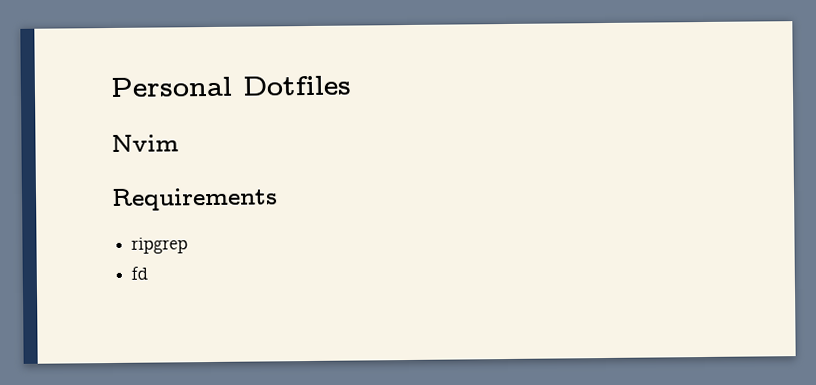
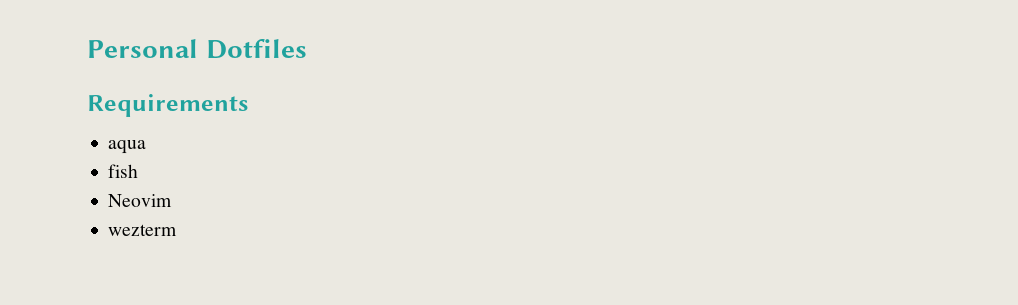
[111,134,179,152] // Nvim -> (307, 49) none
[131,237,189,254] [131,266,149,280] ripgrep // fd -> [108,140,147,154] [108,164,139,178] [108,194,173,207] [108,224,178,236] aqua // fish // Neovim // wezterm

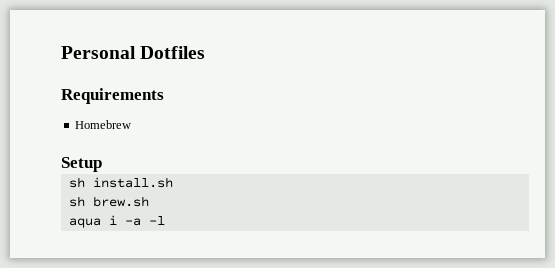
[108,140,147,154] [108,164,139,178] [108,194,173,207] [108,224,178,236] aqua // fish // Neovim // wezterm -> [74,120,131,129] [61,157,102,172] [68,177,173,188] [68,196,149,207] [68,215,165,228] Homebrew // Setup // sh install.sh // sh brew.sh // aqua i -a -l

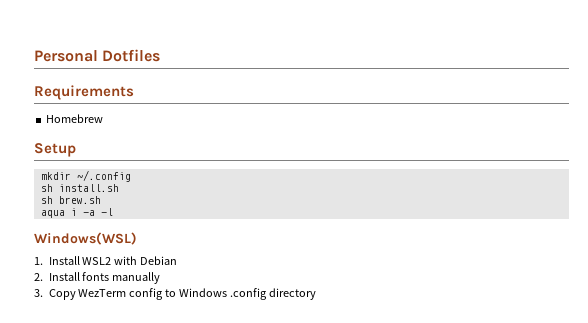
(102, 164) none -> [40,170,131,182] // mkdir ~/.config
(165, 220) none -> [34,232,137,245] [34,256,178,265] [34,272,161,284] [34,288,317,300] // Windows(WSL) // 1. Install WSL2 with Debian // 2. Install fonts manually // 3. Copy WezTerm config to Windows .config directory

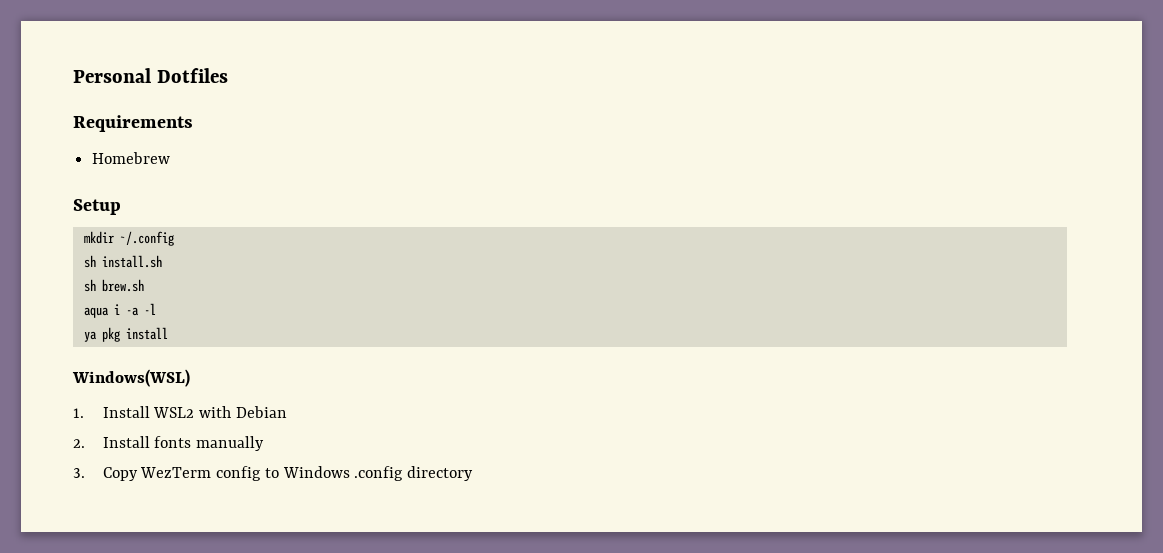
(113, 212) none -> [83,327,168,342] // ya pkg install

